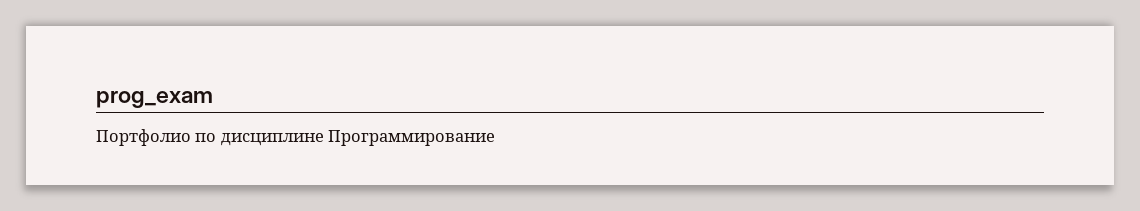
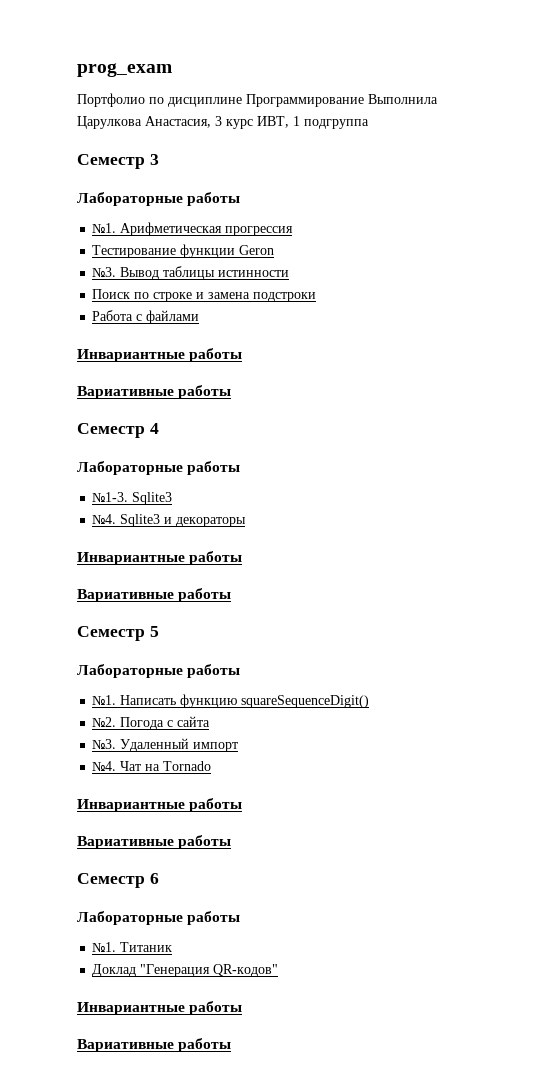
(496, 138) none -> [368,94,438,104] [77,116,369,129] [77,154,159,169] [77,192,241,206] [92,222,294,236] [92,244,275,258] [92,266,290,280] [92,289,317,302] [92,310,200,324] [77,348,243,362] [77,385,232,399] [77,423,159,438] [77,461,241,475] [92,492,173,505] [92,514,247,527] [77,551,243,565] [77,588,232,602] [77,626,159,641] [77,664,241,678] [92,694,370,708] [92,716,211,730] [92,738,239,752] [92,761,212,771] [77,798,243,812] [77,835,232,849] [77,873,159,888] [77,911,241,925] [92,942,173,952] [92,964,279,977] [77,1001,243,1015] [77,1038,232,1052] Выполнила Царулкова Анастасия, 3 курс ИВТ, 1 подгруппа // Семестр 3 // Лабораторные работы // №1. Арифметическая прогрессия // Тестирование функции Geron // №3. Вывод таблицы истинности // Поиск по строке и замена подстроки // Работа с файлами // Инвариантные работы // Вариативные работы // Семестр 4 // Лабораторные работы // №1-3. Sqlite3 // №4. Sqlite3 и декораторы // Инвариантные работы // Вариативные работы // Семестр 5 // Лабораторные работы // №1. Написать функцию squareSequenceDigit() // №2. Погода с сайта // №3. Удаленный импорт // №4. Чат на Tornado // Инвариантные работы // Вариативные работы // Семестр 6 // Лабораторные работы // №1. Титаник // Доклад "Генерация QR-кодов" // Инвариантные работы // Вариативные работы

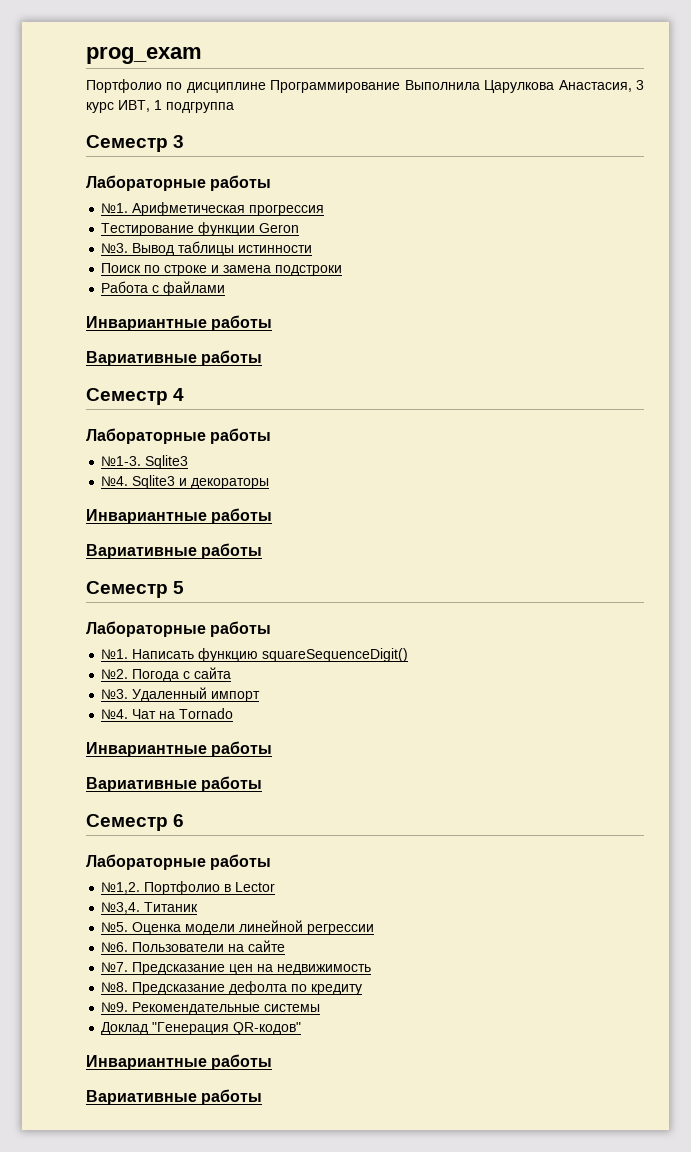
[92,942,173,952] №1. Титаник -> [101,881,276,895] [101,902,199,914] [101,920,375,935] [101,940,286,952] [101,962,372,975] [101,981,363,995] [101,1002,321,1015] №1,2. Портфолио в Lector // №3,4. Титаник // №5. Оценка модели линейной регрессии // №6. Пользователи на сайте // №7. Предсказание цен на недвижимость // №8. Предсказание дефолта по кредиту // №9. Рекомендательные системы

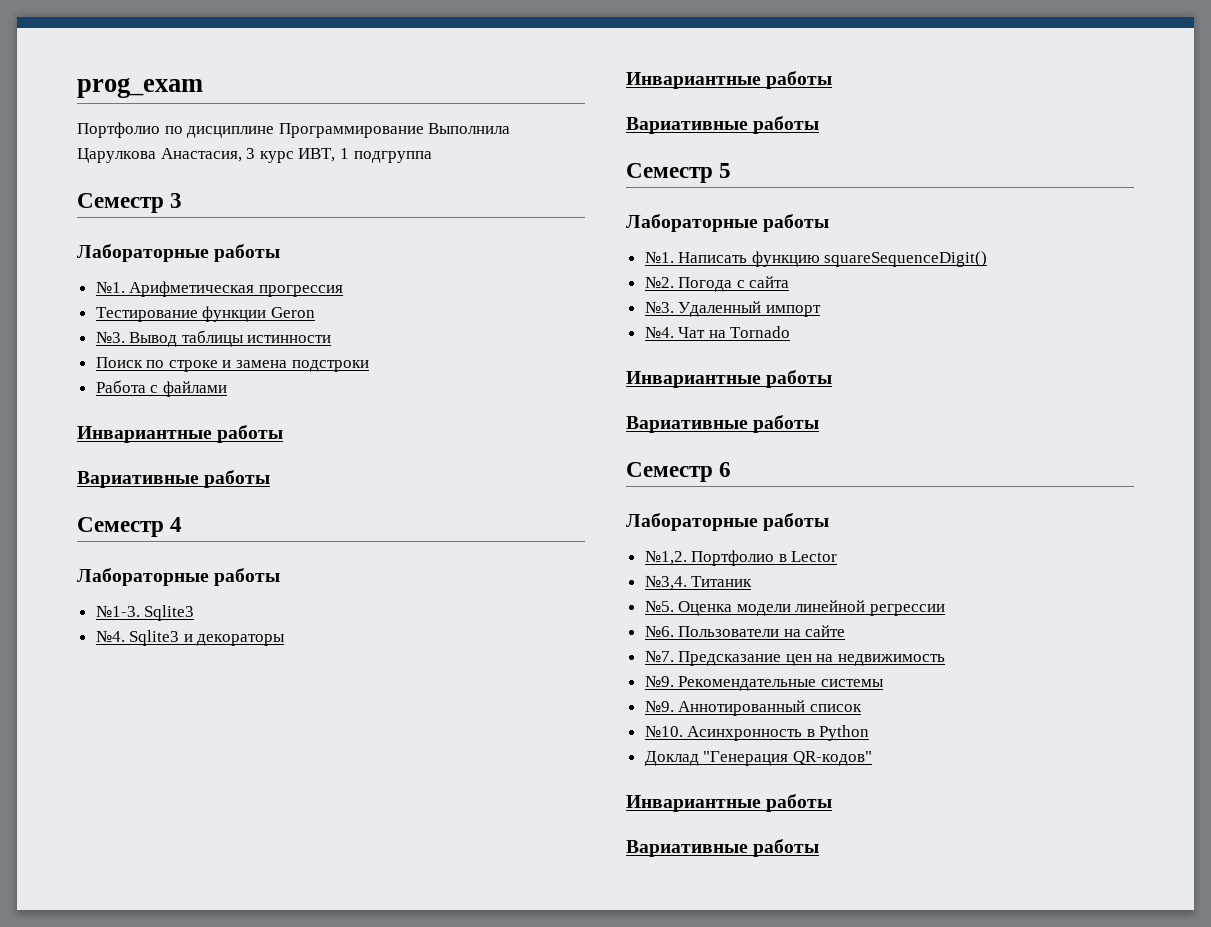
[101,981,363,995] [101,1002,321,1015] №8. Предсказание дефолта по кредиту // №9. Рекомендательные системы -> [644,675,884,691] [644,700,862,716] [644,725,870,741] №9. Рекомендательные системы // №9. Аннотированный список // №10. Асинхронность в Python

